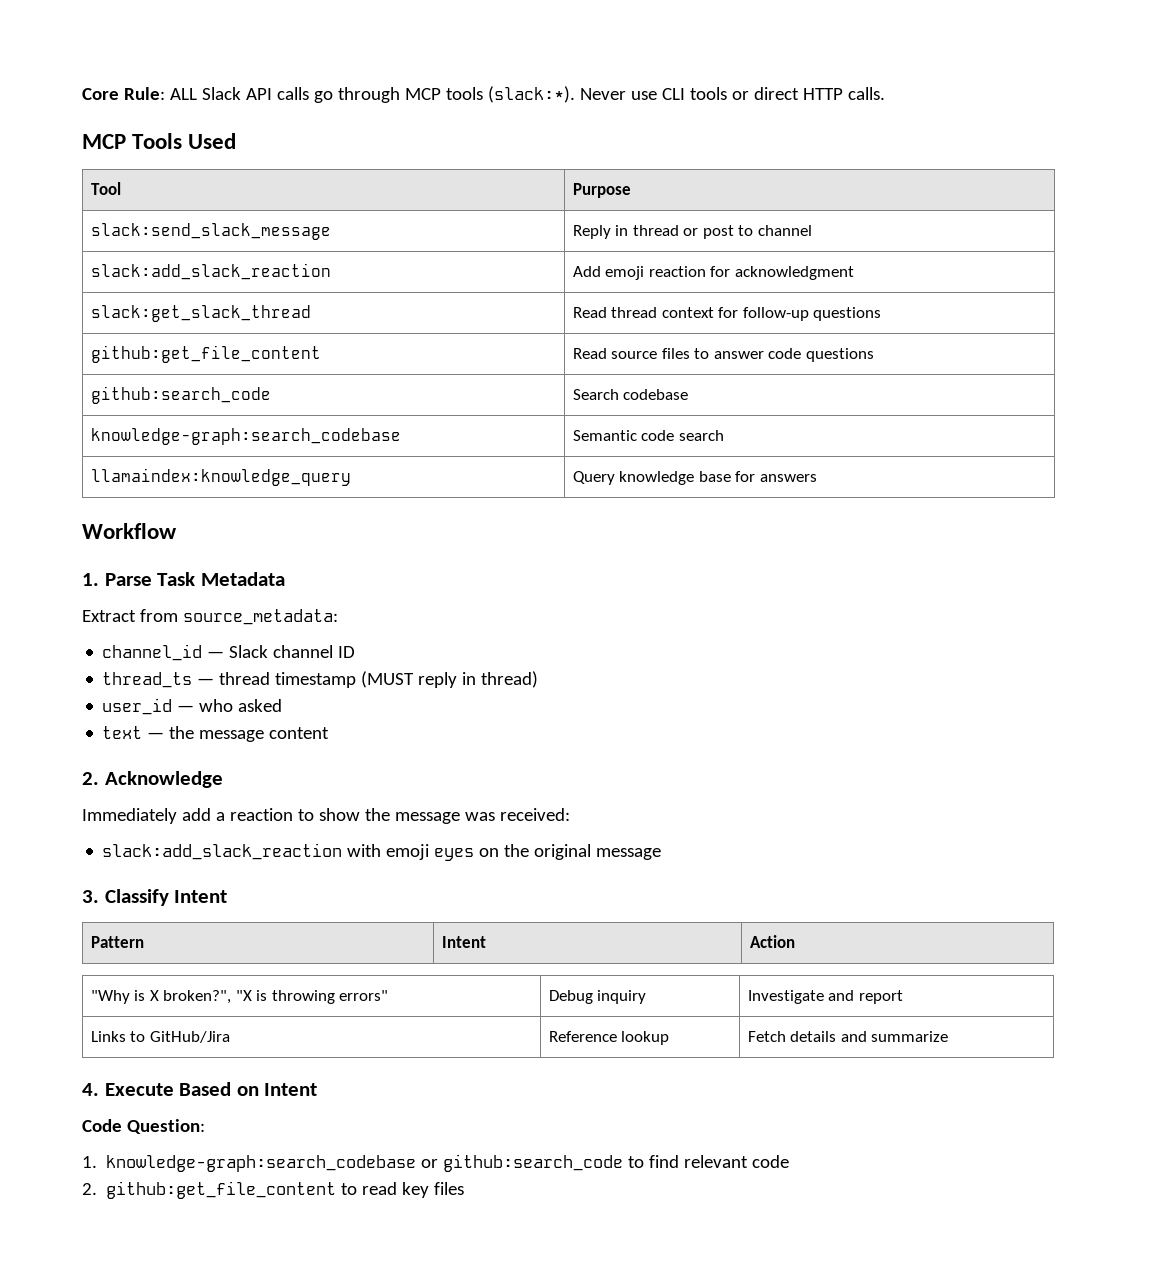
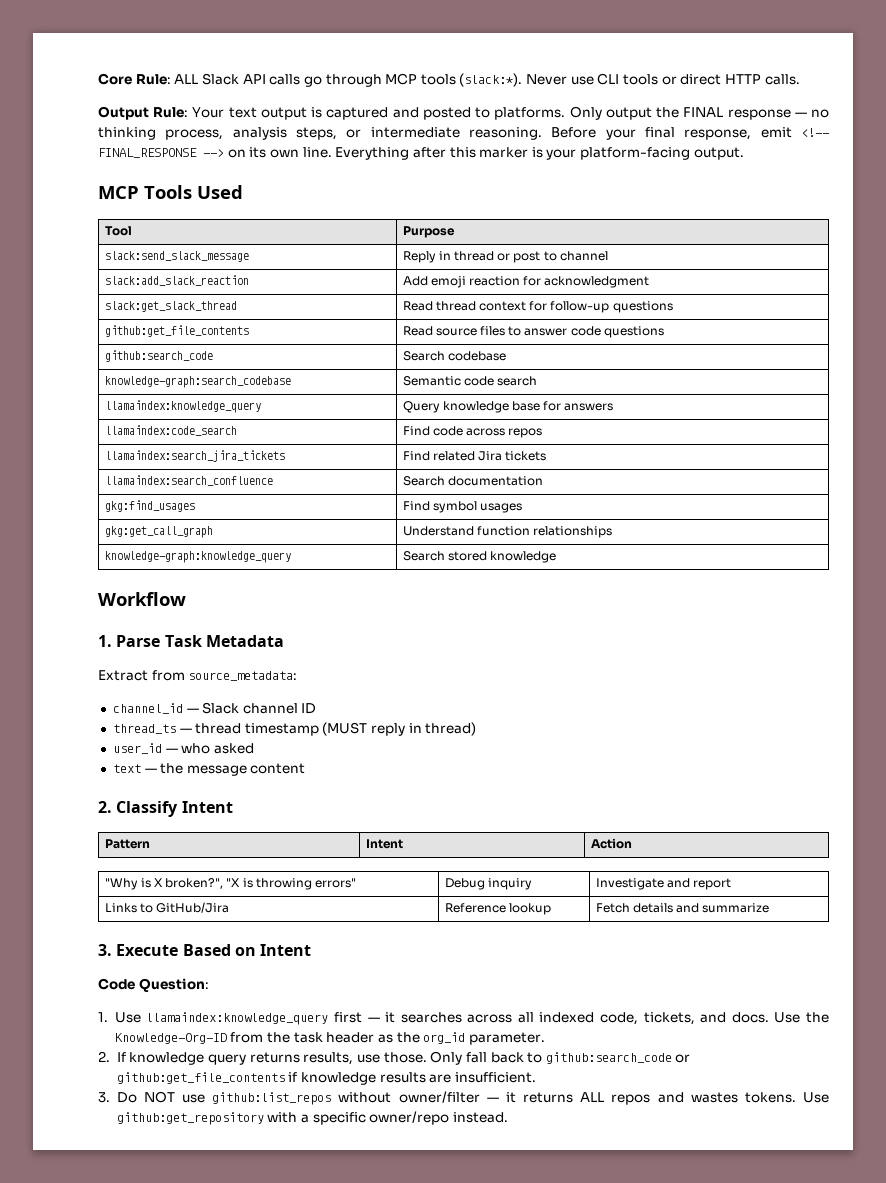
(885, 93) none -> [98,106,830,120] [98,127,830,140] [98,147,744,160] // Output Rule: Your text output is captured and posted to platforms. Only output the FINAL response — no thinking process, analysis steps, or intermediate reasoning. Before your final response, emit <!-- FINAL_RESPONSE --> on its own line. Everything after this marker is your platform-facing output.
[91,345,322,363] github:get_file_content -> [104,325,249,337] github:get_file_contents
(817, 478) none -> [104,425,237,436] [402,426,543,438] [104,450,285,462] [402,451,547,461] [104,475,273,486] [402,476,543,486] [104,500,195,512] [402,501,523,513] [104,526,213,538] [402,526,613,538] [104,551,291,563] [402,551,557,563] // llamaindex:code_search | Find code across repos // llamaindex:search_jira_tickets | Find related Jira tickets // llamaindex:search_confluence | Search documentation // gkg:find_usages | Find symbol usages // gkg:get_call_graph | Understand function relationships // knowledge-graph:knowledge_query | Search stored knowledge
[104,771,223,788] [82,808,570,824] [102,843,662,861] [82,890,99,903] Acknowledge // Immediately add a reaction to show the message was received: // slack:add_slack_reaction with emoji eyes on the original message // 3. -> (112, 807) none
[82,1083,99,1096] 4. -> [98,944,112,956] 3.
[106,1154,790,1172] [82,1181,465,1199] knowledge-graph:search_codebase or github:search_code to find relevant code // 2. github:get_file_content to read key files -> [114,1012,829,1025] [114,1032,545,1045] [98,1051,691,1065] [116,1072,536,1085] [98,1091,830,1105] [116,1111,508,1125] Use llamaindex:knowledge_query first — it searches across all indexed code, tickets, and docs. Use the Knowledge-Org-ID from the task header as the org_id parameter. // 2. If knowledge query returns results, use those. Only fall back to github:search_code or github:get_file_contents if knowledge results are insufficient. // 3. Do NOT use github:list_repos without owner/filter — it returns ALL repos and wastes tokens. Use github:get_repository with a specific owner/repo instead.

